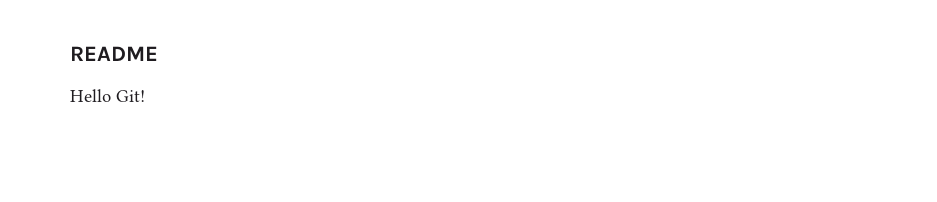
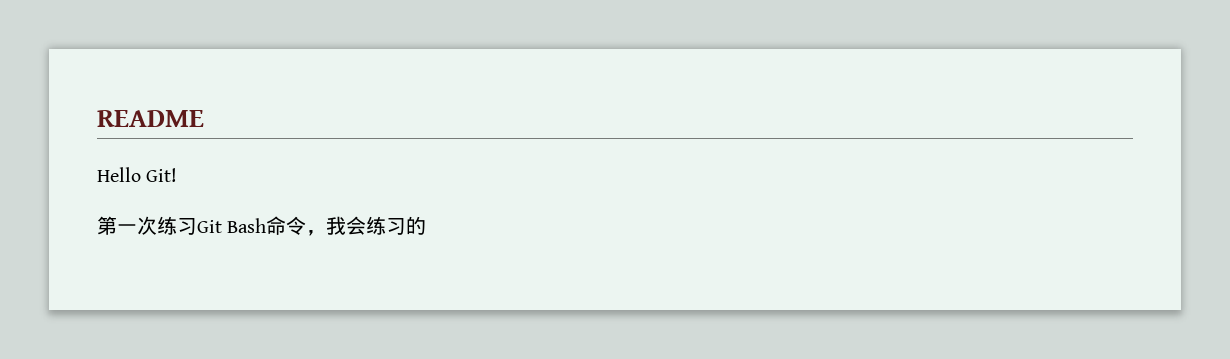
(145, 96) none -> [97,216,427,236] // 第一次练习Git Bash命令，我会练习的

